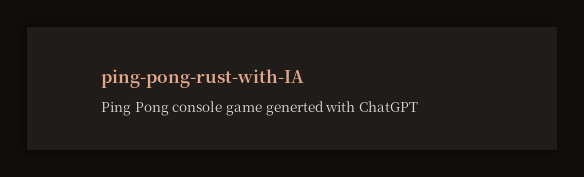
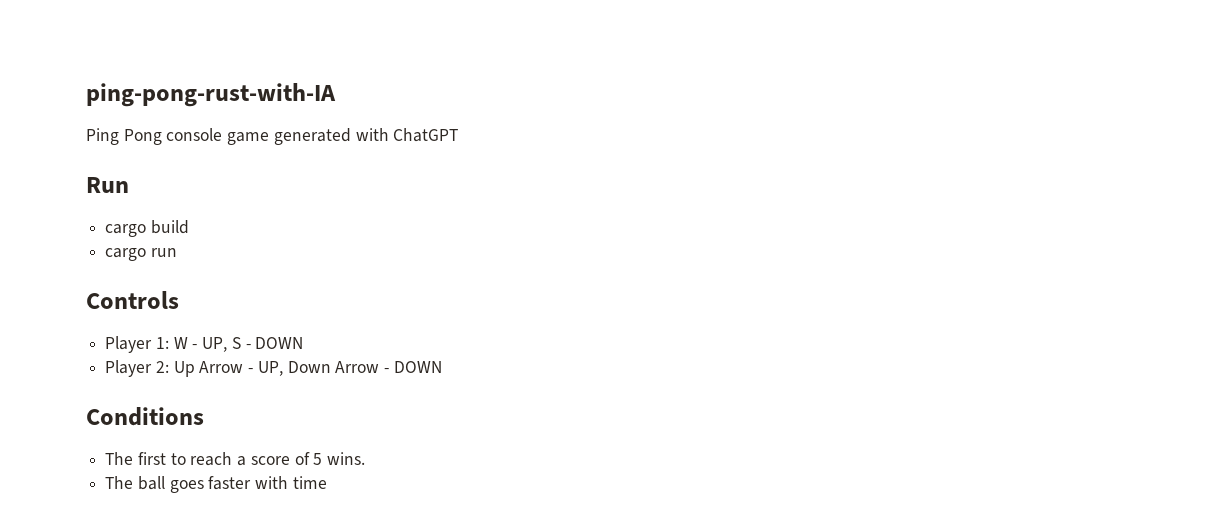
[265,101,324,116] generted -> [273,128,351,145] generated
(418, 106) none -> [86,177,129,193] [105,220,189,237] [105,248,177,261] [86,291,179,309] [105,336,304,353] [105,360,442,377] [86,407,204,426] [105,452,366,466] [105,476,327,493] // Run // cargo build // cargo run // Controls // Player 1: W - UP, S - DOWN // Player 2: Up Arrow - UP, Down Arrow - DOWN // Conditions // The first to reach a score of 5 wins. // The ball goes faster with time

